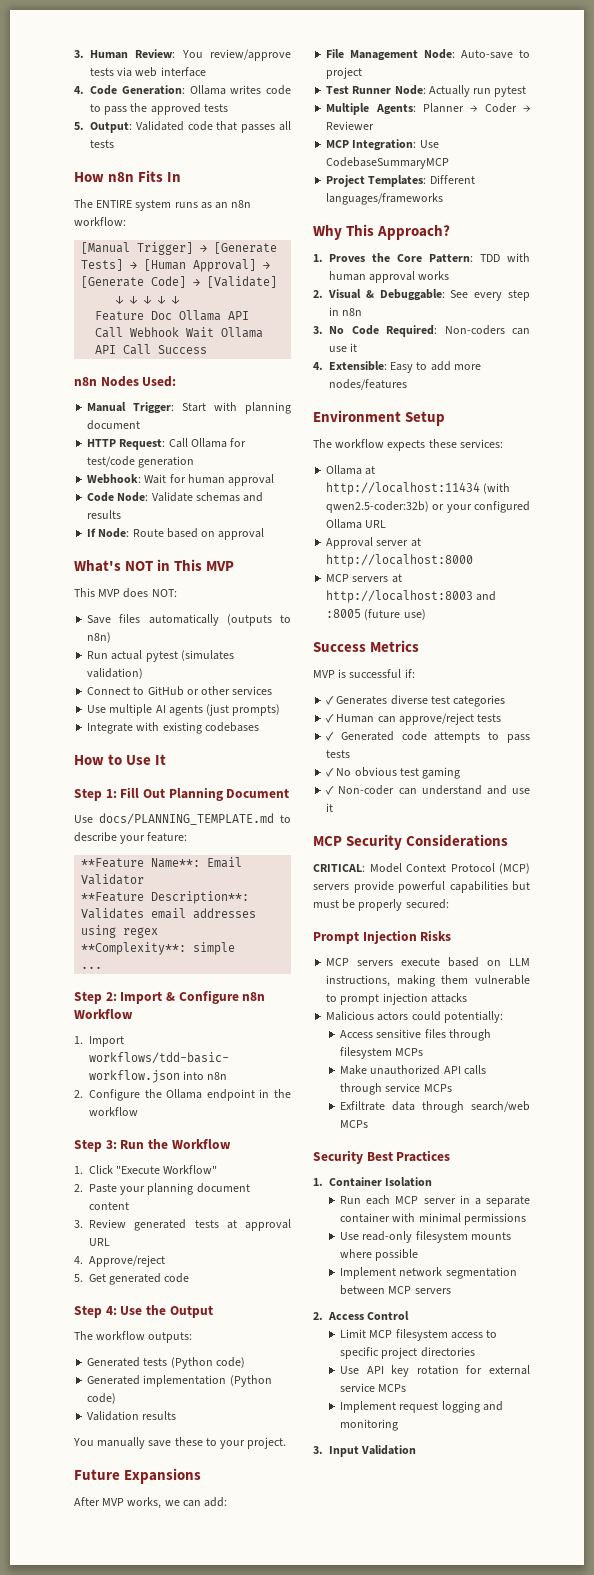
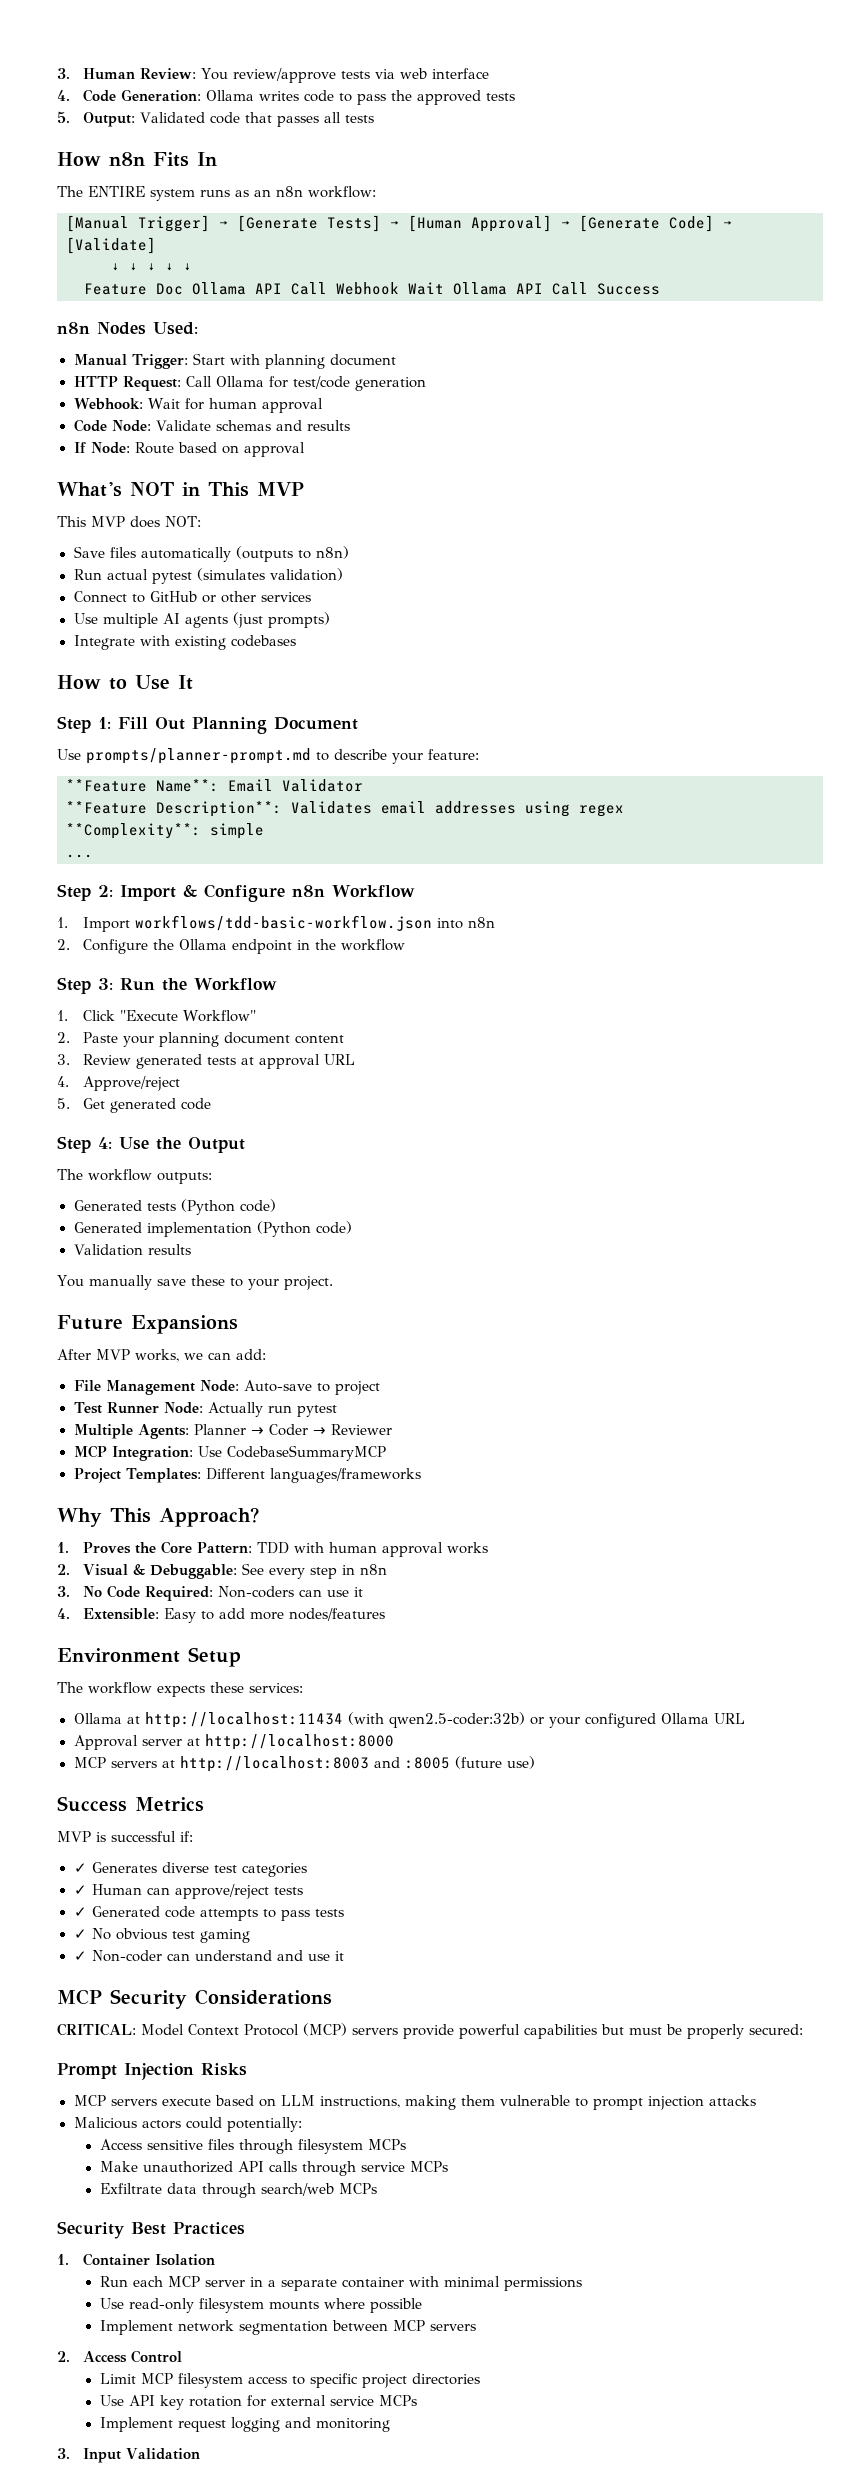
[99,813,274,825] docs/PLANNING_TEMPLATE.md -> [86,748,311,764] prompts/planner-prompt.md

